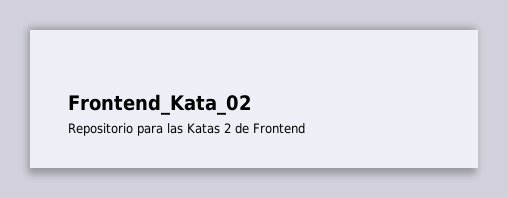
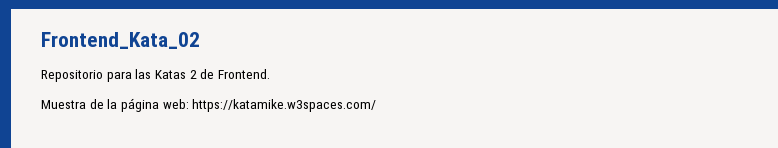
[253,123,305,134] Frontend -> [217,69,270,79] [41,98,377,112] Frontend. // Muestra de la página web: https://katamike.w3spaces.com/

